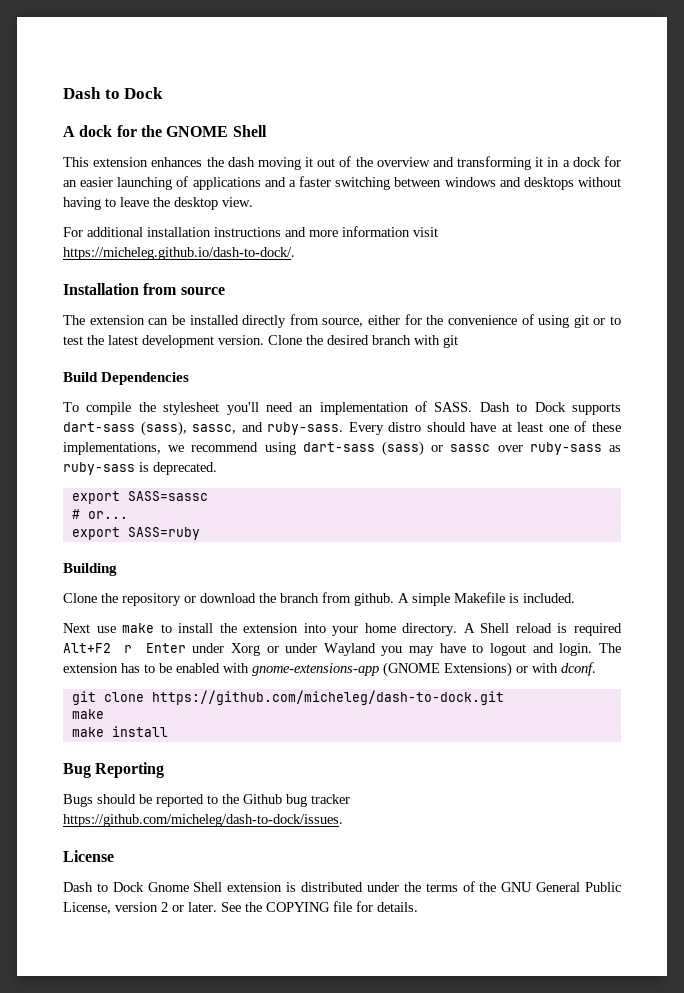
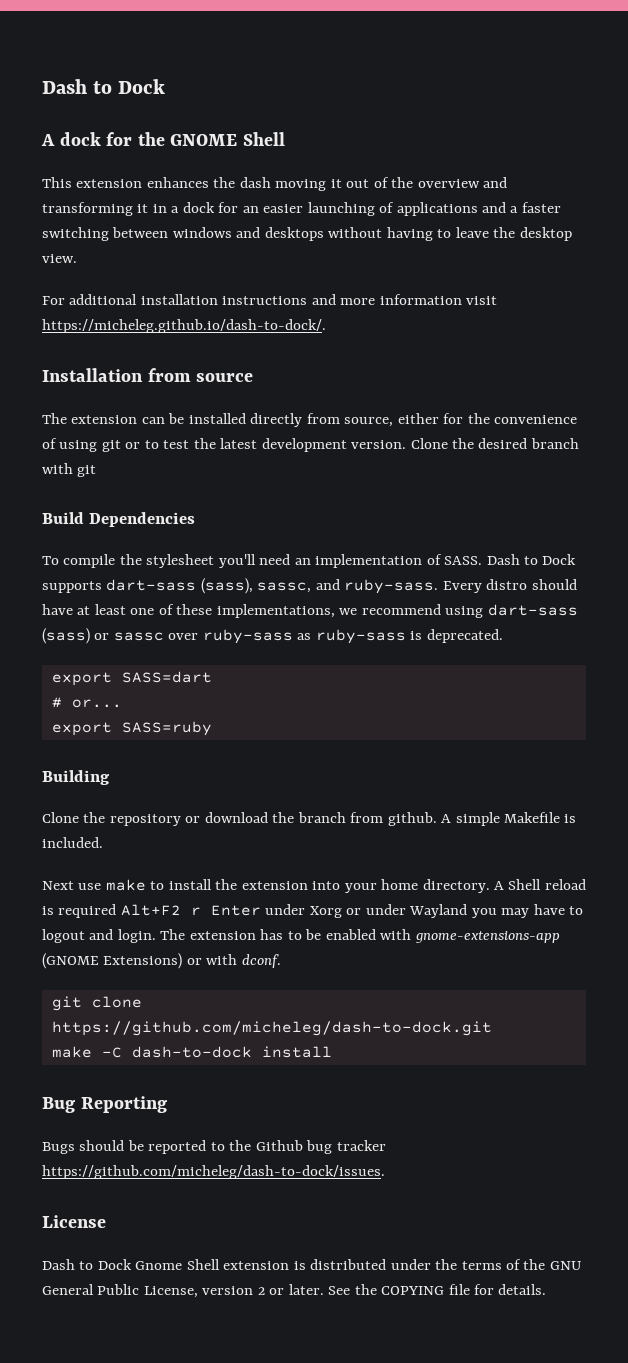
[127,491,208,501] SASS=sassc -> [121,671,212,683] SASS=dart
[71,727,104,737] // make -> [101,1046,252,1058] -C dash-to-dock

